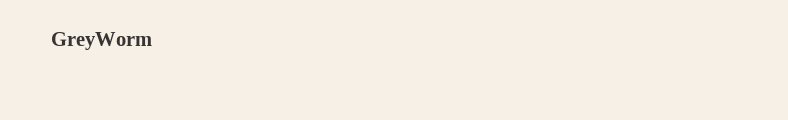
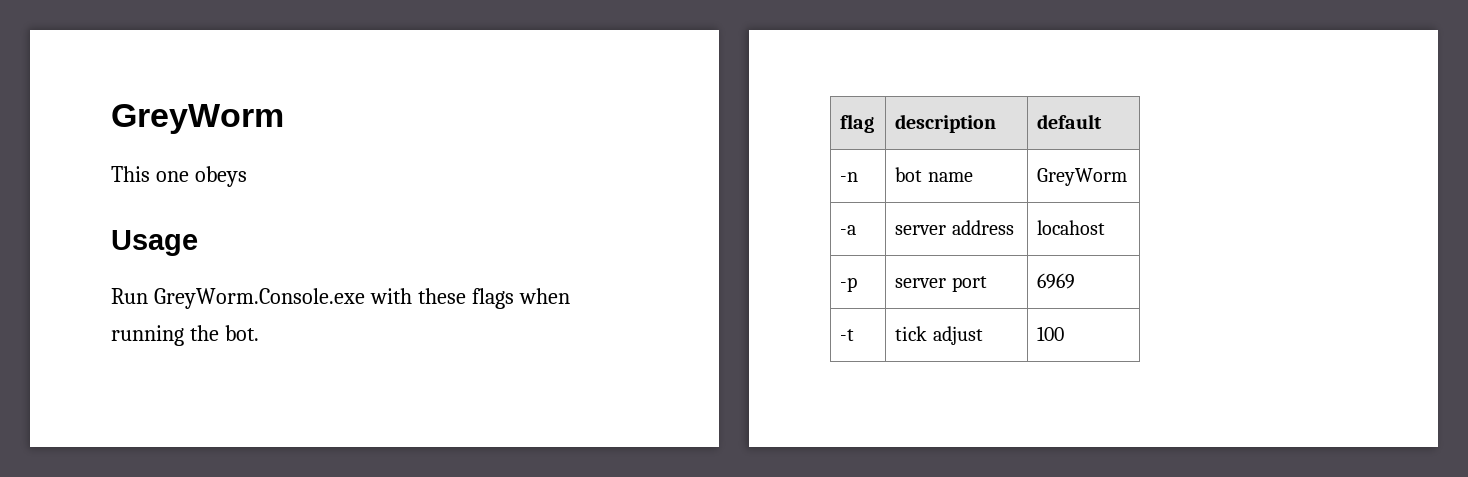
[51,32,152,50] GreyWorm -> [111,104,284,134] [111,166,247,187] [111,230,198,256] [111,288,570,309] [111,325,259,346] [840,114,875,133] [895,114,997,133] [1037,114,1103,129] [840,172,859,182] [895,167,973,182] [1037,168,1128,186] [840,225,857,235] [895,220,1014,235] [1037,220,1106,235] [840,277,858,292] [895,276,987,292] [1037,273,1076,289] [840,329,855,341] [895,326,983,345] [1037,326,1065,341] GreyWorm // This one obeys // Usage // Run GreyWorm.Console.exe with these flags when running the bot. // flag | description | default // -n | bot name | GreyWorm // -a | server address | locahost // -p | server port | 6969 // -t | tick adjust | 100

